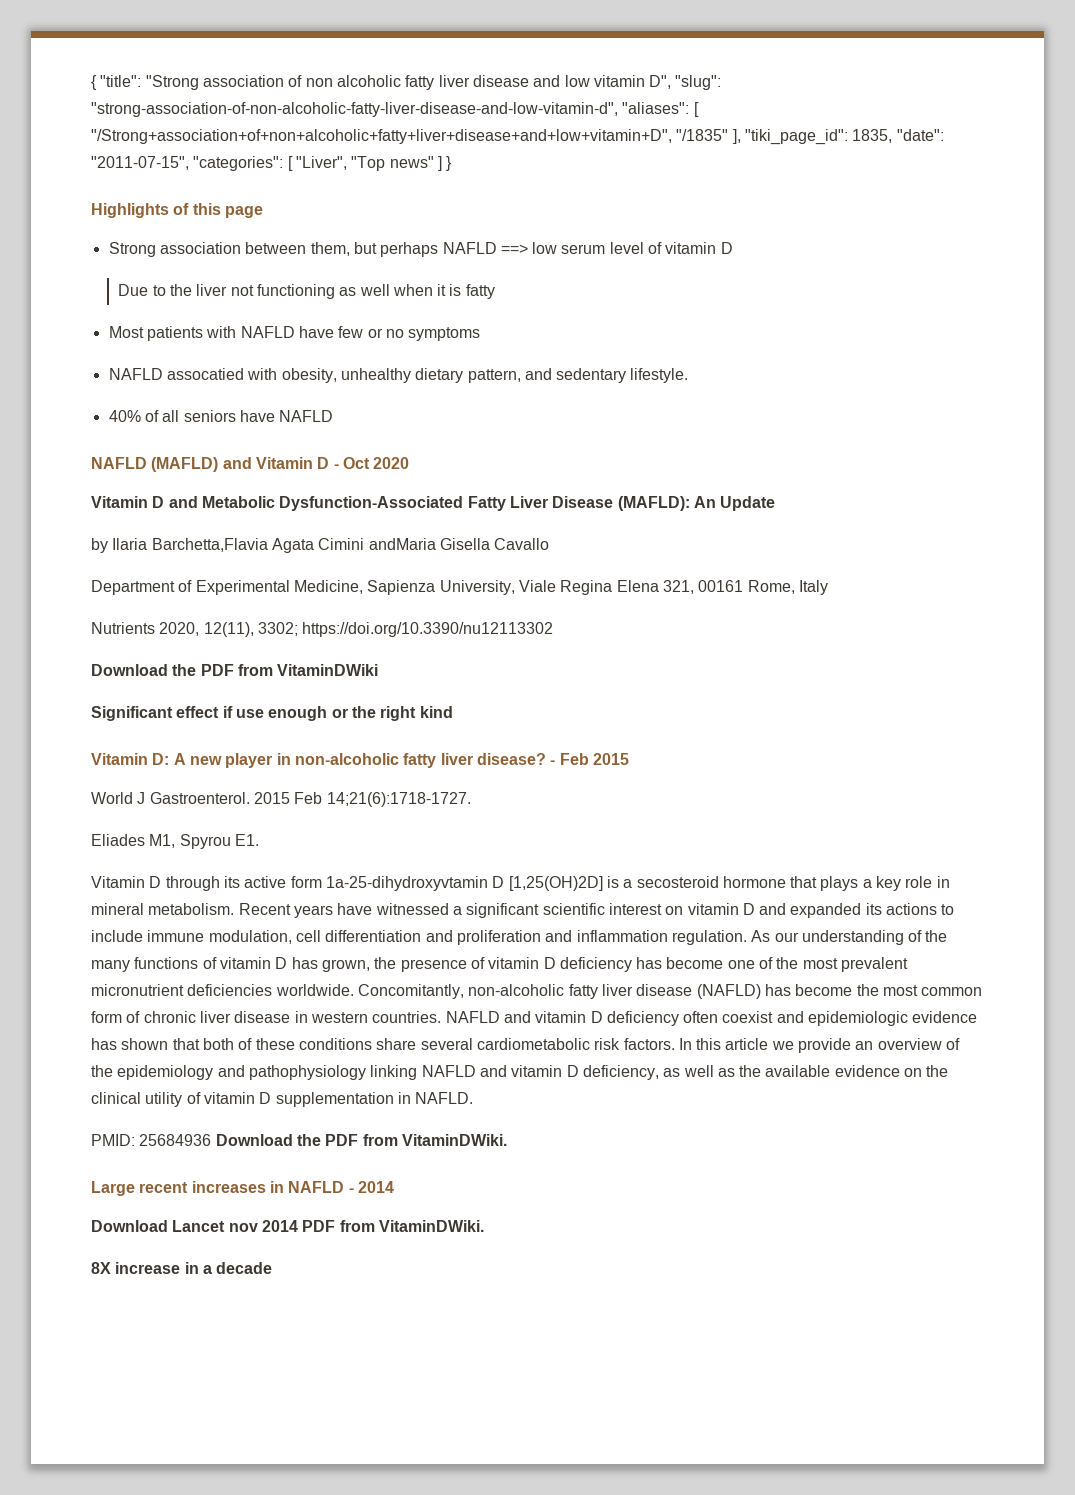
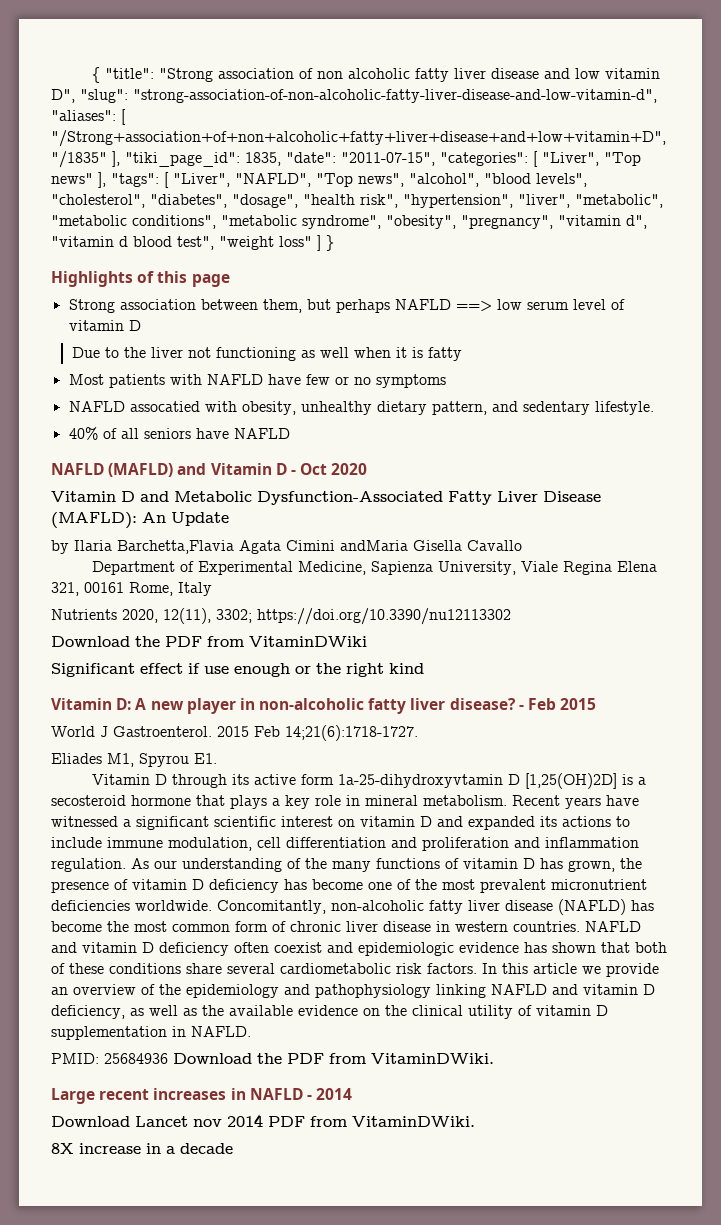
(434, 162) none -> [98,172,587,188] [51,194,663,208] [51,215,647,229] [51,236,312,250] ], "tags": [ "Liver", "NAFLD", "Top news", "alcohol", "blood levels", "cholesterol", "diabetes", "dosage", "health risk", "hypertension", "liver", "metabolic", "metabolic conditions", "metabolic syndrome", "obesity", "pregnancy", "vitamin d", "vitamin d blood test", "weight loss"

